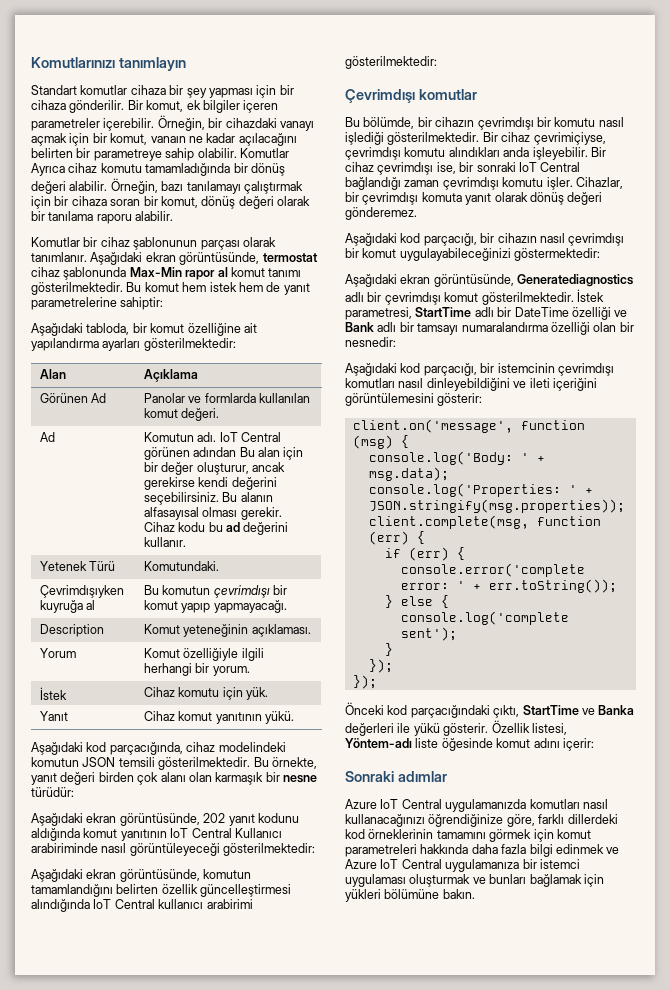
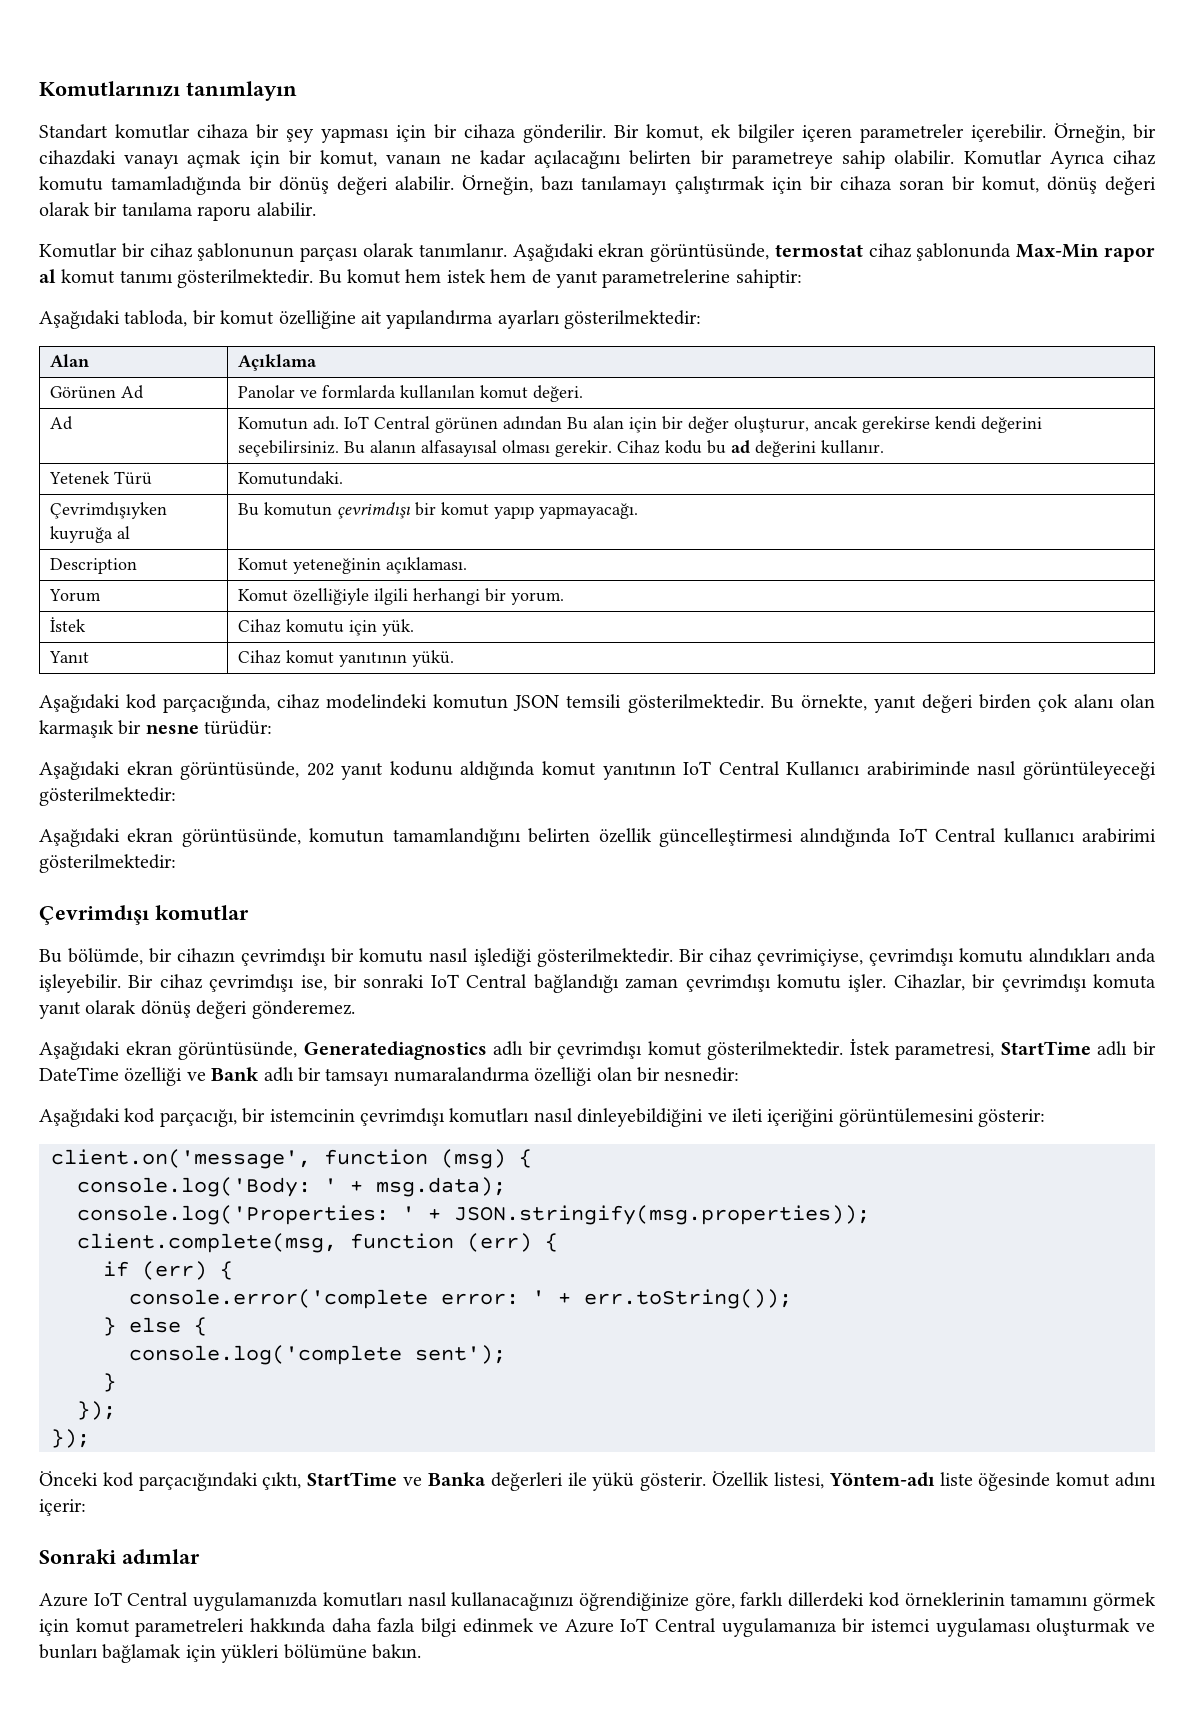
[345,233,625,246] [345,248,601,261] // Aşağıdaki kod parçacığı, bir cihazın nasıl çevrimdışı bir komut uygulayabileceğinizi göstermektedir: -> (355, 1009) none

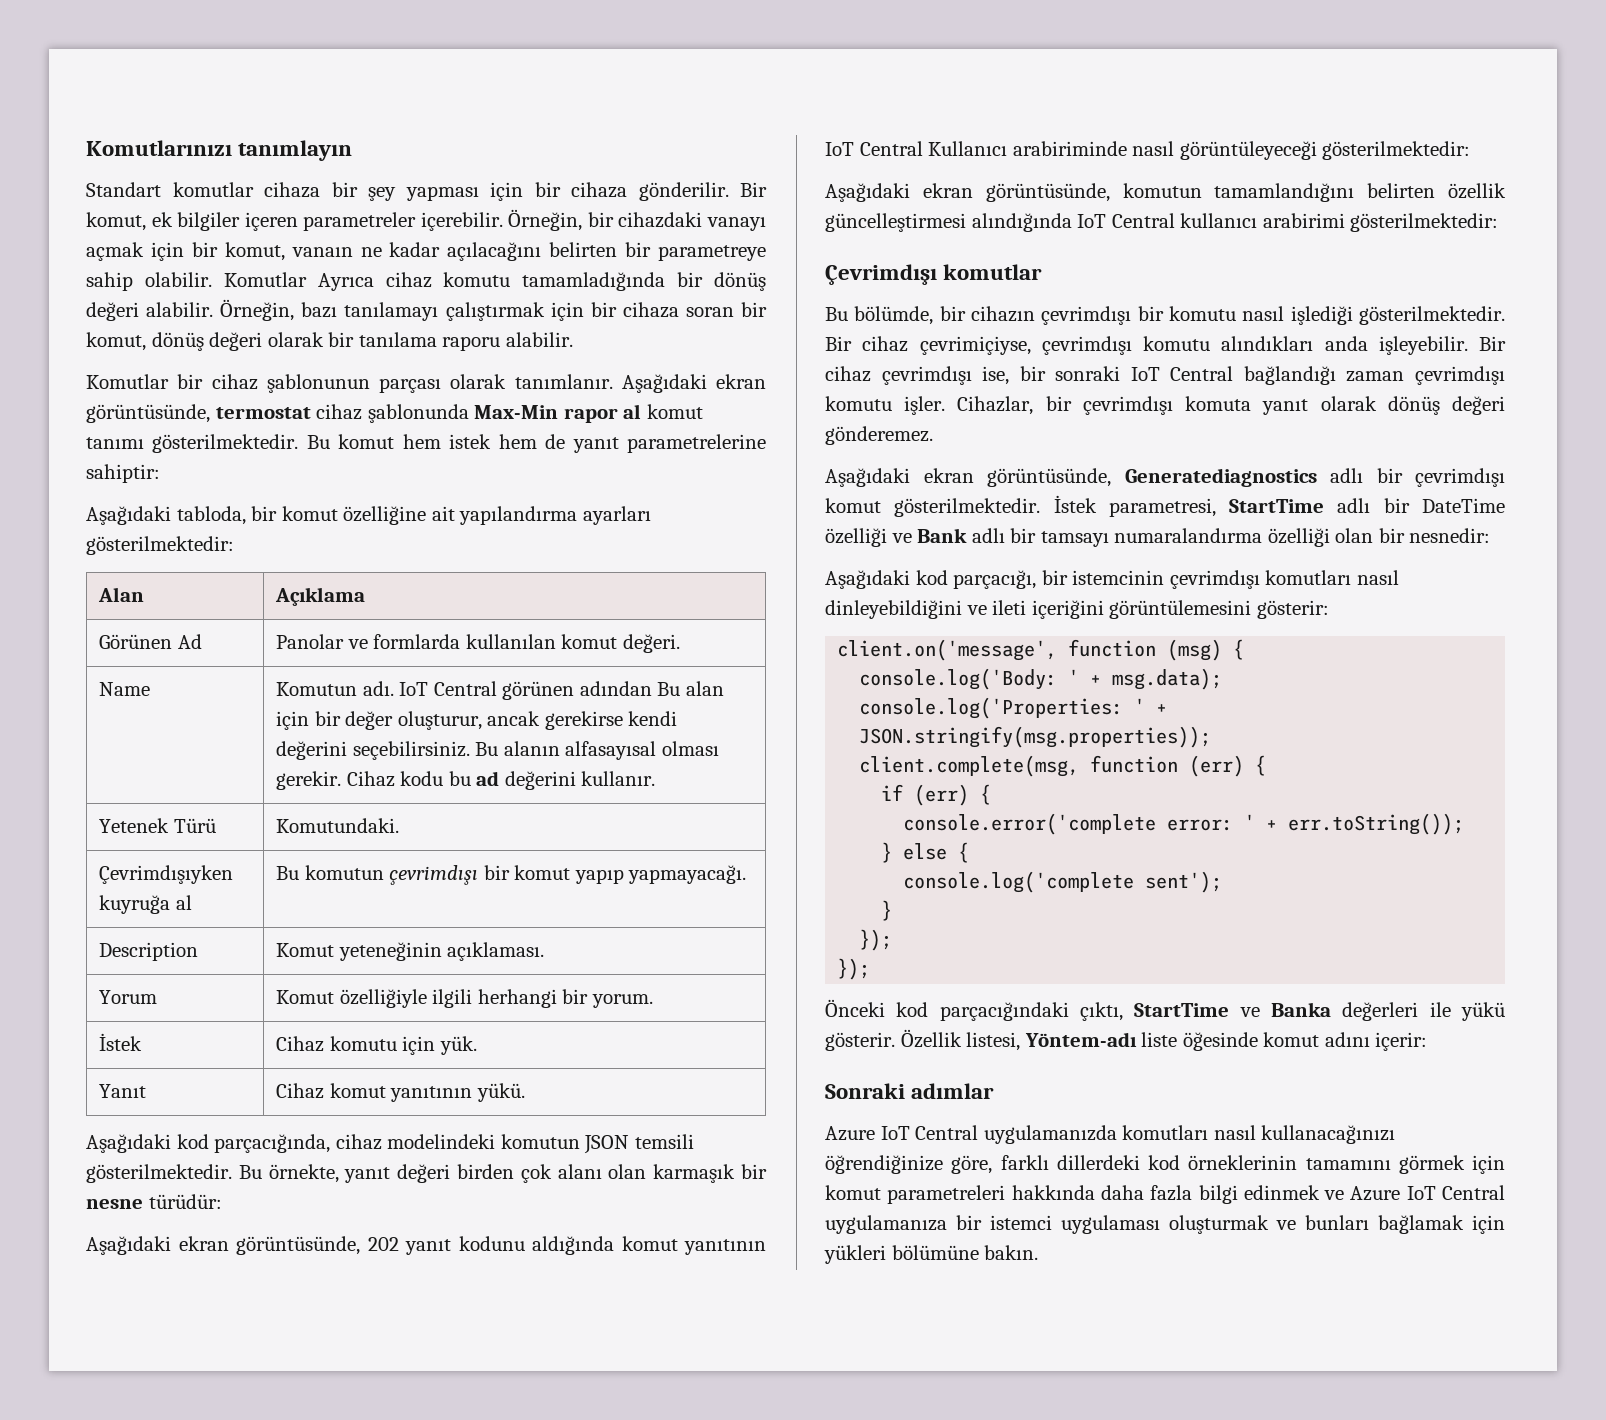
[50,416,74,430] Ad -> [99,682,151,696] Name

